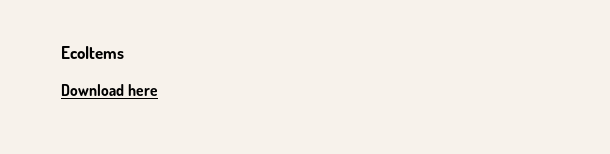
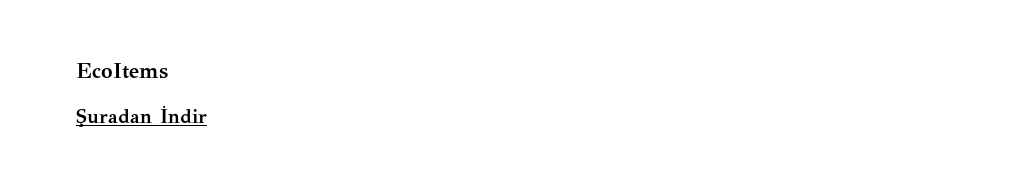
[61,84,159,96] Download here -> [76,105,207,127] Şuradan İndir

